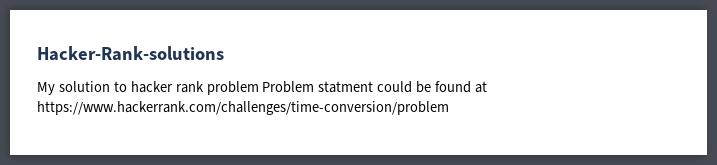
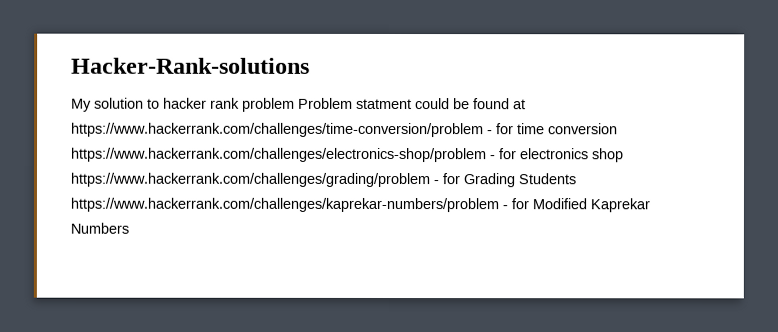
(449, 108) none -> [487,123,618,135] [71,147,624,163] [70,172,576,188] [70,197,650,213] [70,222,129,234] - for time conversion https://www.hackerrank.com/challenges/electronics-shop/problem - for electronics shop https://www.hackerrank.com/challenges/grading/problem - for Grading Students https://www.hackerrank.com/challenges/kaprekar-numbers/problem - for Modified Kaprekar Numbers

